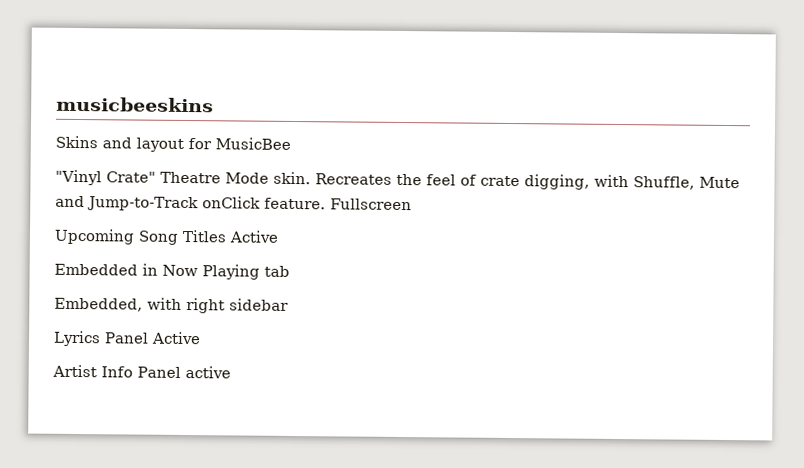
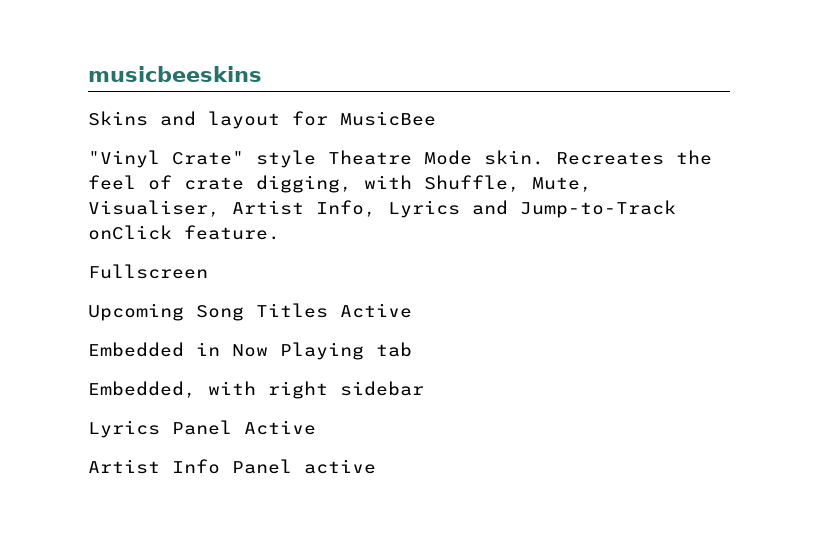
(156, 177) none -> [256,150,316,168] style
[699,176,740,189] Mute -> [532,177,592,192] [88,200,460,218] Mute, Visualiser, Artist Info, Lyrics
(326, 203) none -> (280, 232) //

